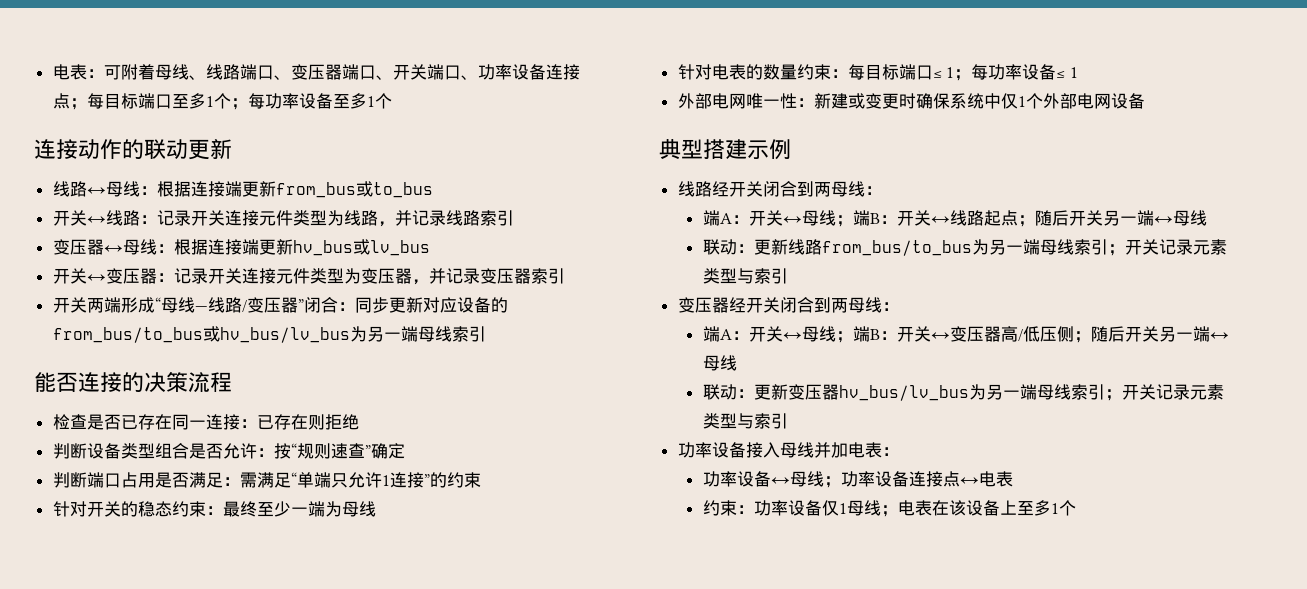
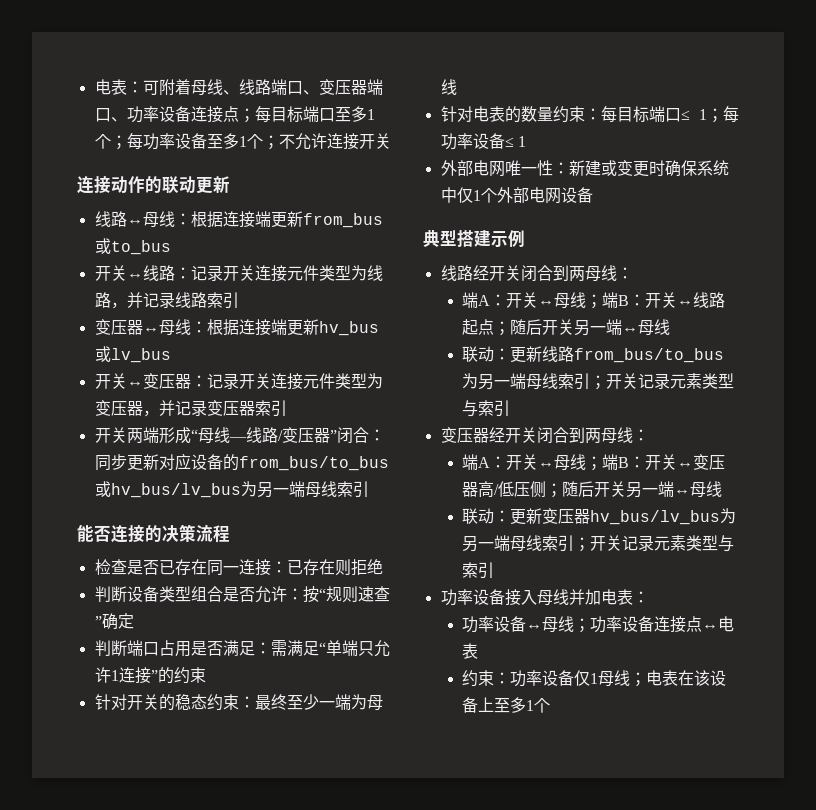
[392,64,478,80] 开关端口、 -> (127, 119) none
(392, 101) none -> [262,133,391,150] ；不允许连接开关

